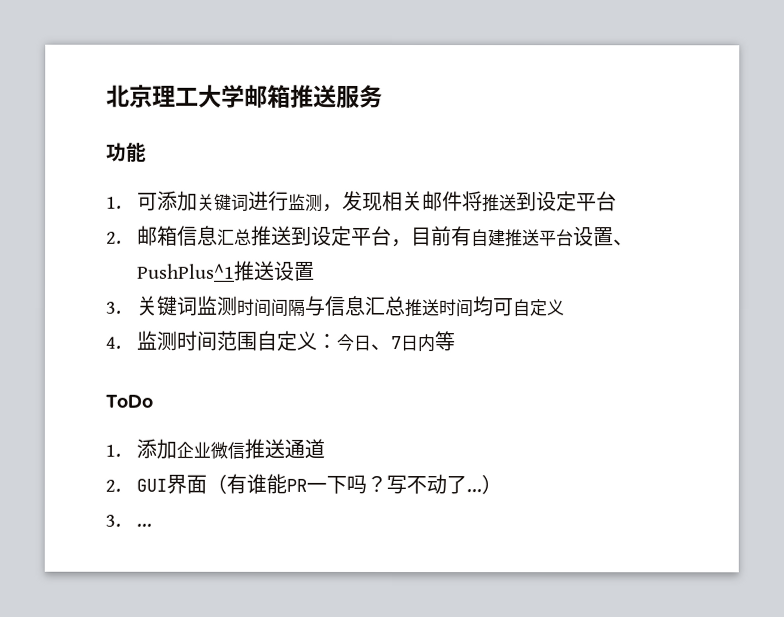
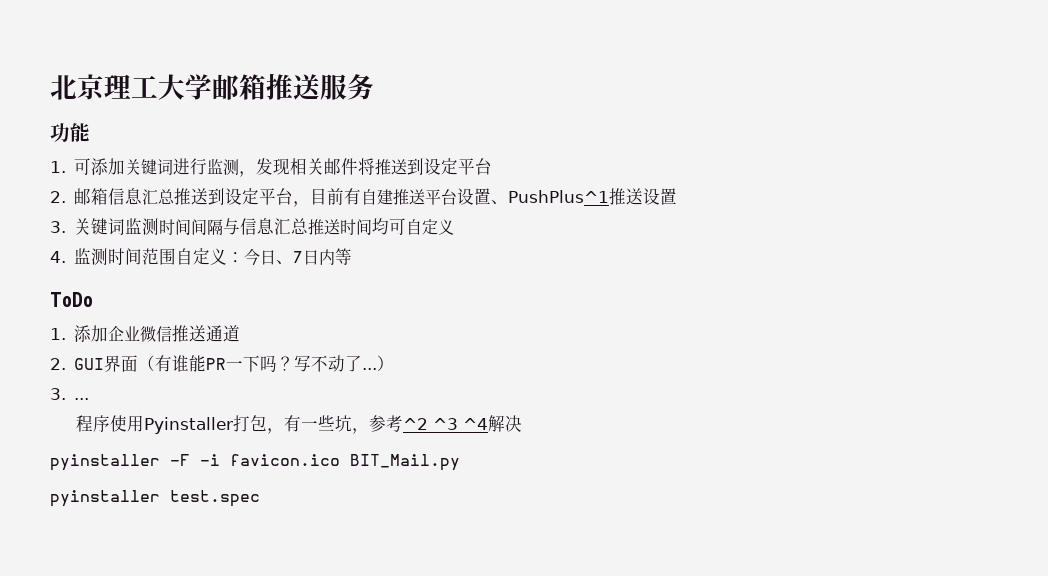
(152, 525) none -> [75,415,522,434] [50,454,460,471] [50,490,260,507] // 程序使用Pyinstaller打包，有一些坑，参考^2 ^3 ^4解决 // pyinstaller -F -i favicon.ico BIT_Mail.py // pyinstaller test.spec

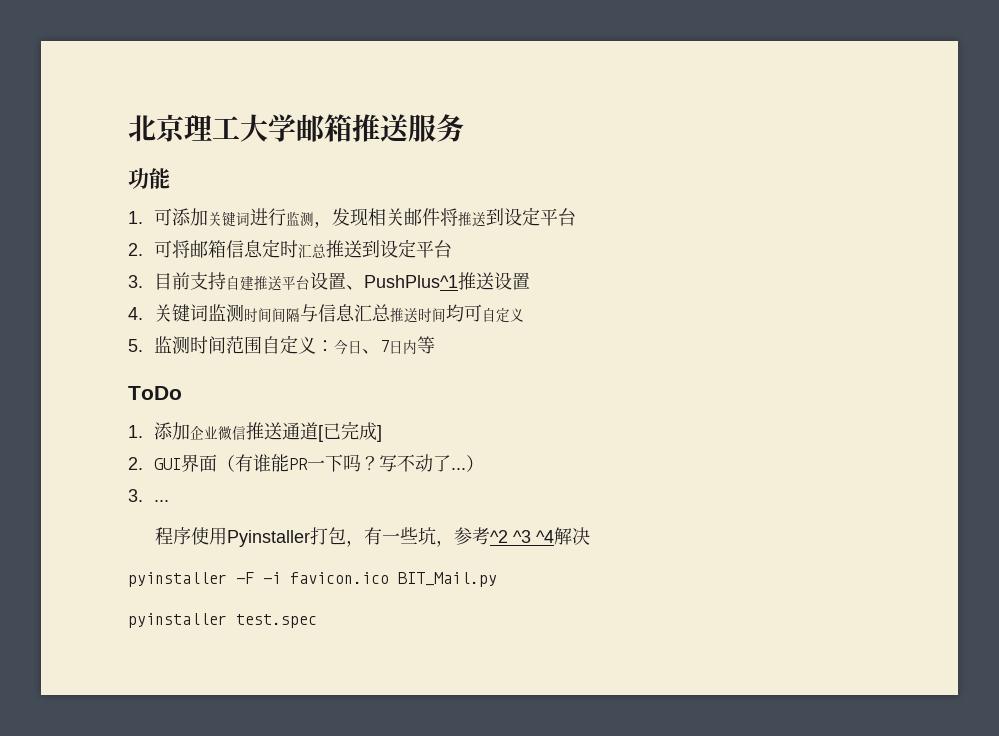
(66, 197) none -> [154,240,191,258] 可将
(143, 196) none -> [262,239,299,258] 定时
[293,188,362,207] ，目前有 -> [128,272,227,290] // 3.目前支持
[50,221,66,233] 3. -> [128,307,143,320] 4.
[50,251,66,263] 4. -> [128,339,143,352] 5.
(241, 333) none -> [318,421,383,442] [已完成]

